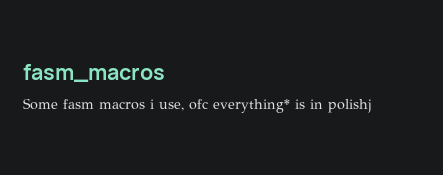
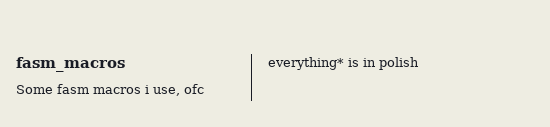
[328,99,372,113] polishj -> [379,57,419,70] polish

